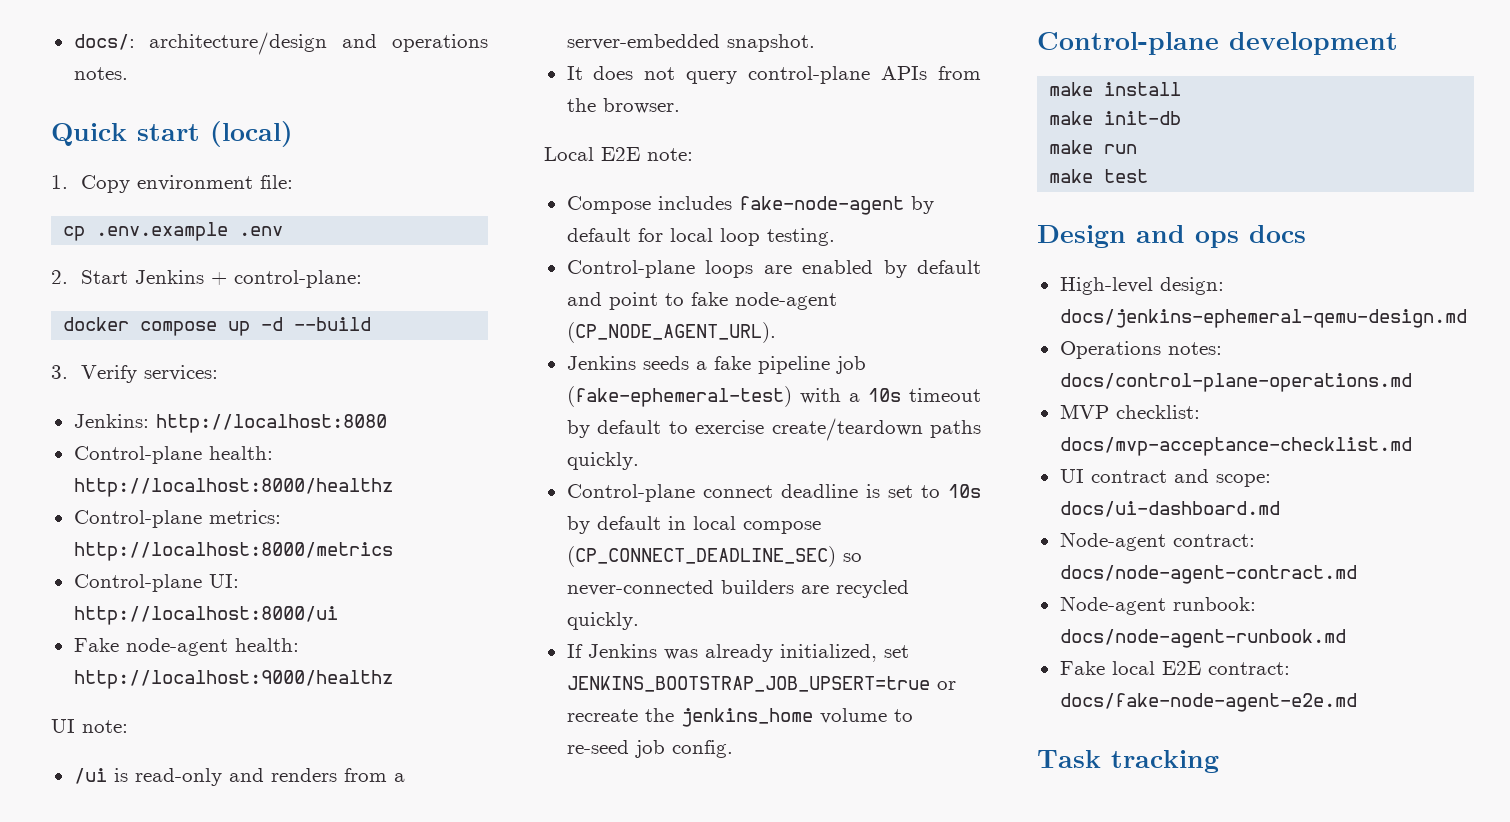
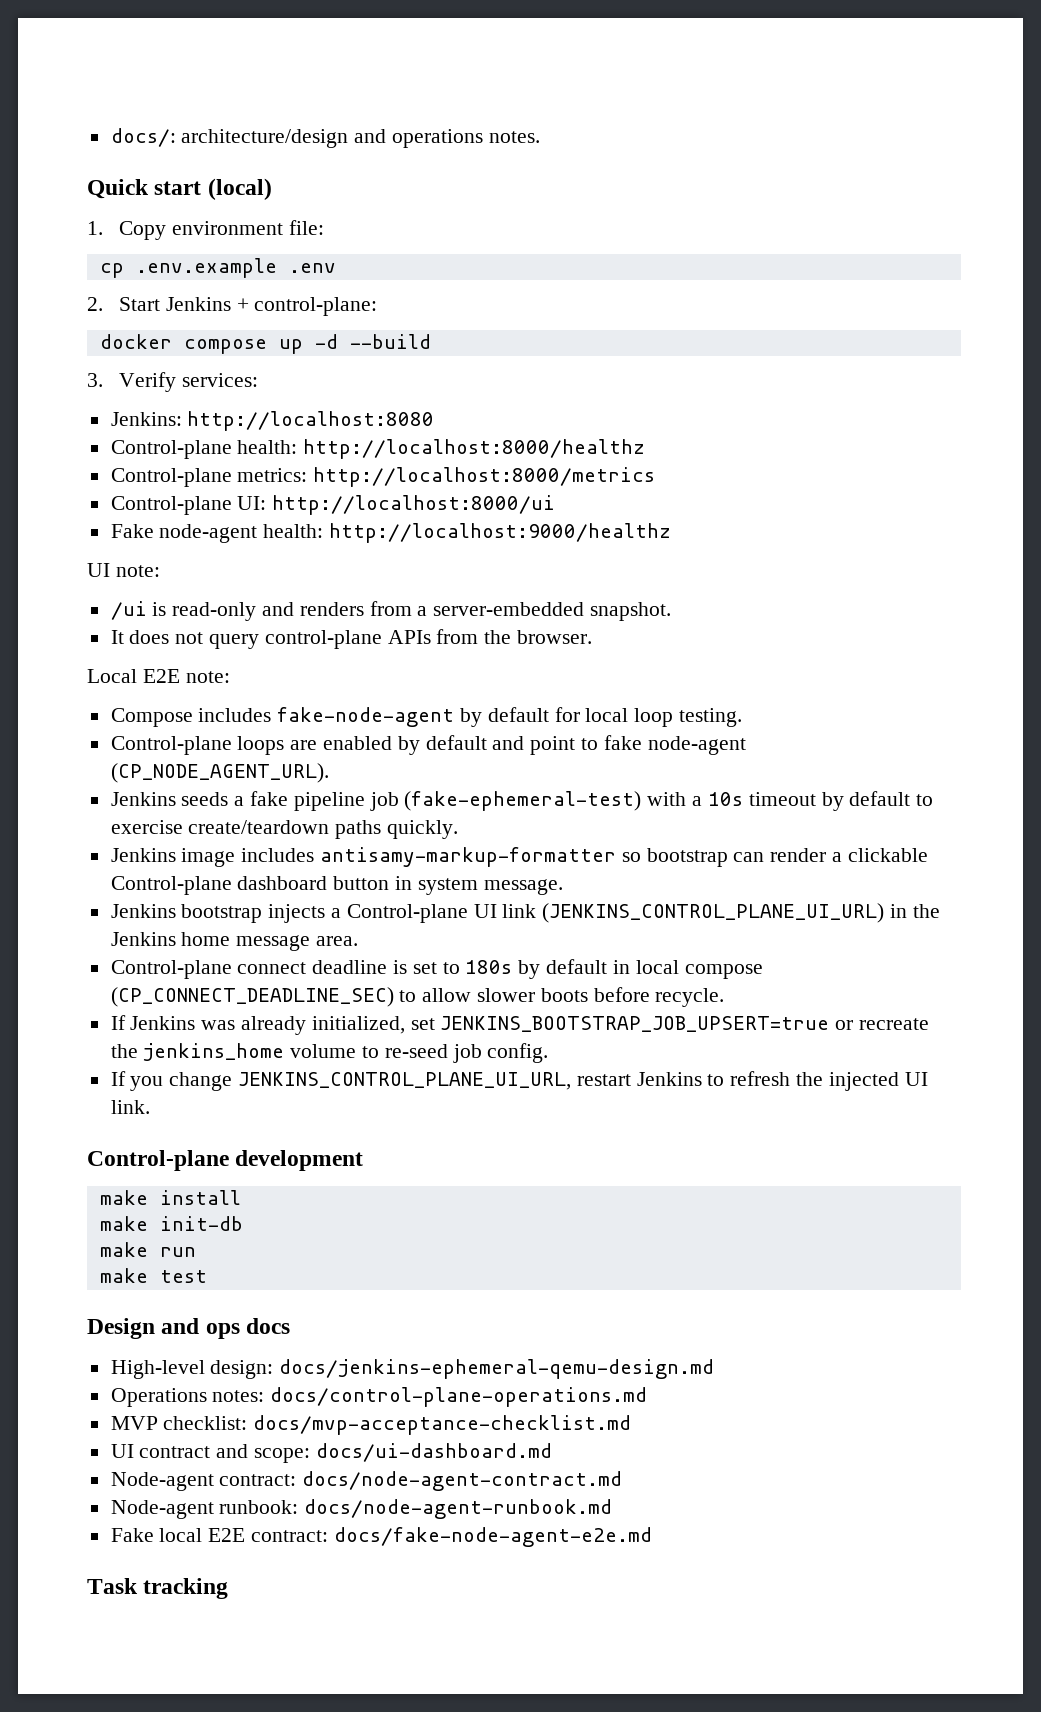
(639, 461) none -> [110,847,928,867] [110,876,563,895] [110,903,940,923] [110,932,359,951] // Jenkins image includes antisamy-markup-formatter so bootstrap can render a clickable Control-plane dashboard button in system message. // Jenkins bootstrap injects a Control-plane UI link (JENKINS_CONTROL_PLANE_UI_URL) in the Jenkins home message area.
[948,484,981,498] 10s -> [465,960,513,974] 180s
[842,553,862,562] [566,580,909,598] [566,612,639,630] so never-connected builders are recycled quickly. -> [399,987,725,1007] to allow slower boots before recycle.
(733, 749) none -> [110,1071,928,1091] [110,1100,150,1114] // If you change JENKINS_CONTROL_PLANE_UI_URL, restart Jenkins to refresh the injected UI link.

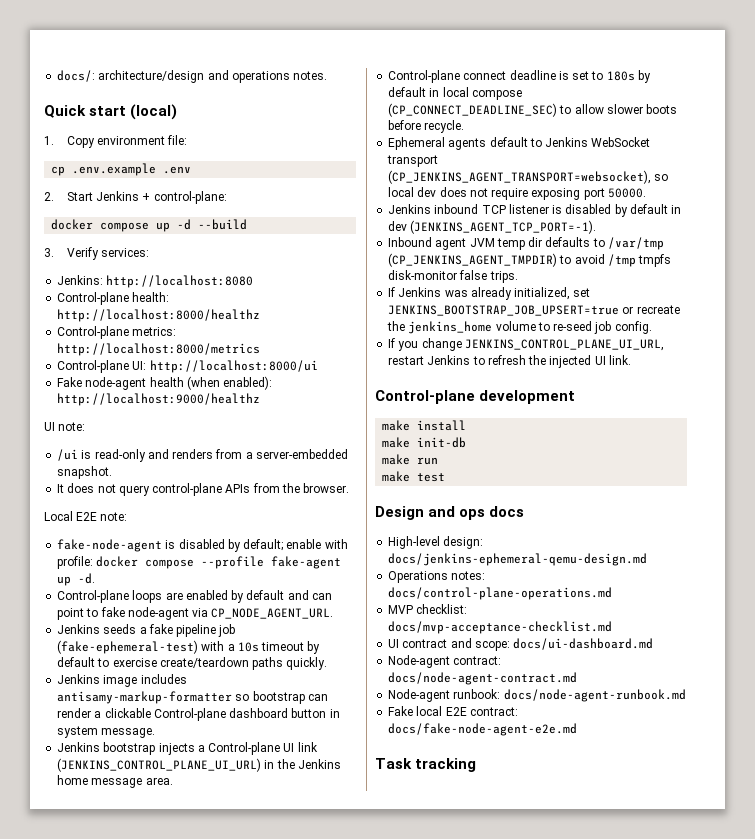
[263,524,324,538] health: -> [149,376,273,390] health (when enabled):
[110,707,743,727] Compose includes fake-node-agent by default for local loop testing. -> [57,539,348,552] [57,556,342,569] [57,573,96,586] fake-node-agent is disabled by default; enable with profile: docker compose --profile fake-agent up -d.
(525, 743) none -> [311,593,332,600] can
[110,763,329,783] (CP_NODE_AGENT_URL). -> [192,608,334,619] via CP_NODE_AGENT_URL.
(725, 997) none -> [388,137,651,150] [387,155,439,167] [388,170,669,184] [388,187,646,200] [388,204,682,217] [388,220,597,234] [388,237,664,250] [388,253,672,267] [388,270,518,283] // Ephemeral agents default to Jenkins WebSocket transport (CP_JENKINS_AGENT_TRANSPORT=websocket), so local dev does not require exposing port 50000. // Jenkins inbound TCP listener is disabled by default in dev (JENKINS_AGENT_TCP_PORT=-1). // Inbound agent JVM temp dir defaults to /var/tmp (CP_JENKINS_AGENT_TMPDIR) to avoid /tmp tmpfs disk-monitor false trips.

